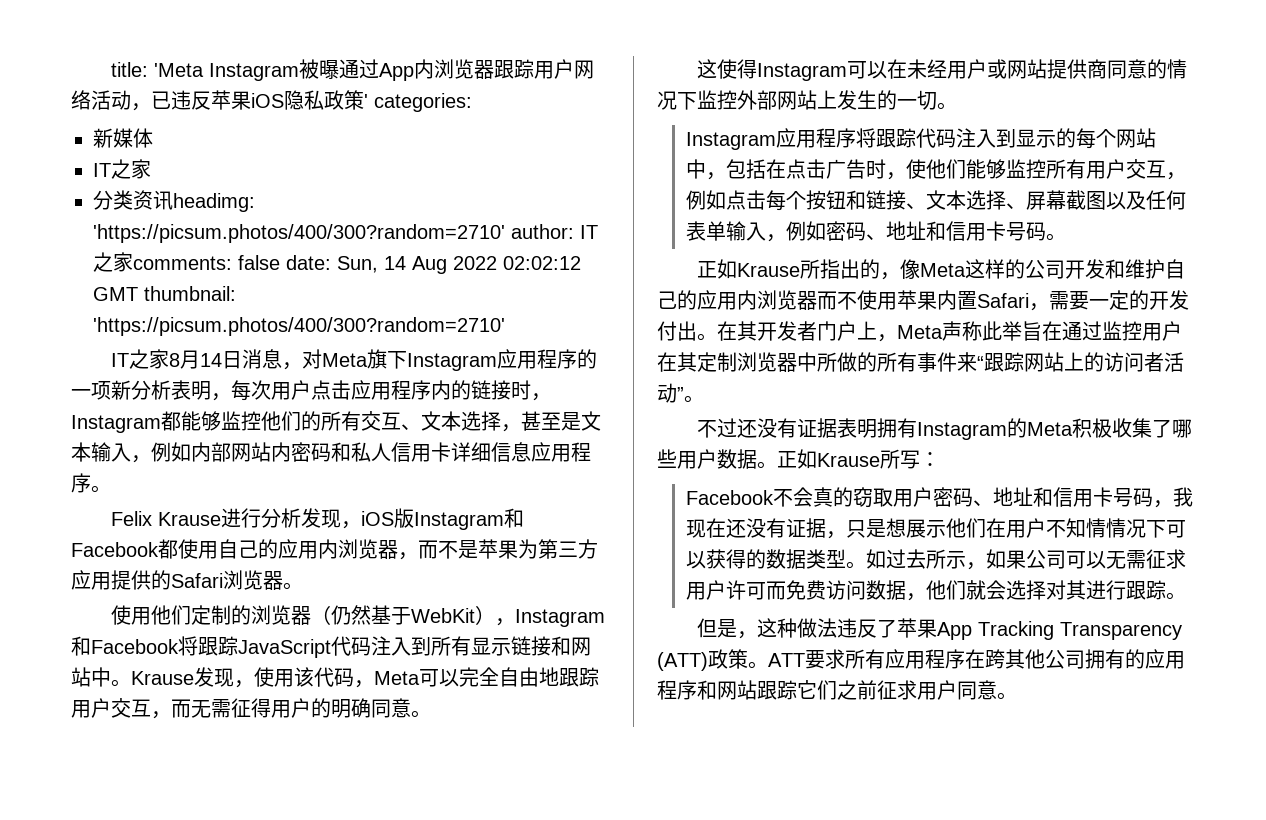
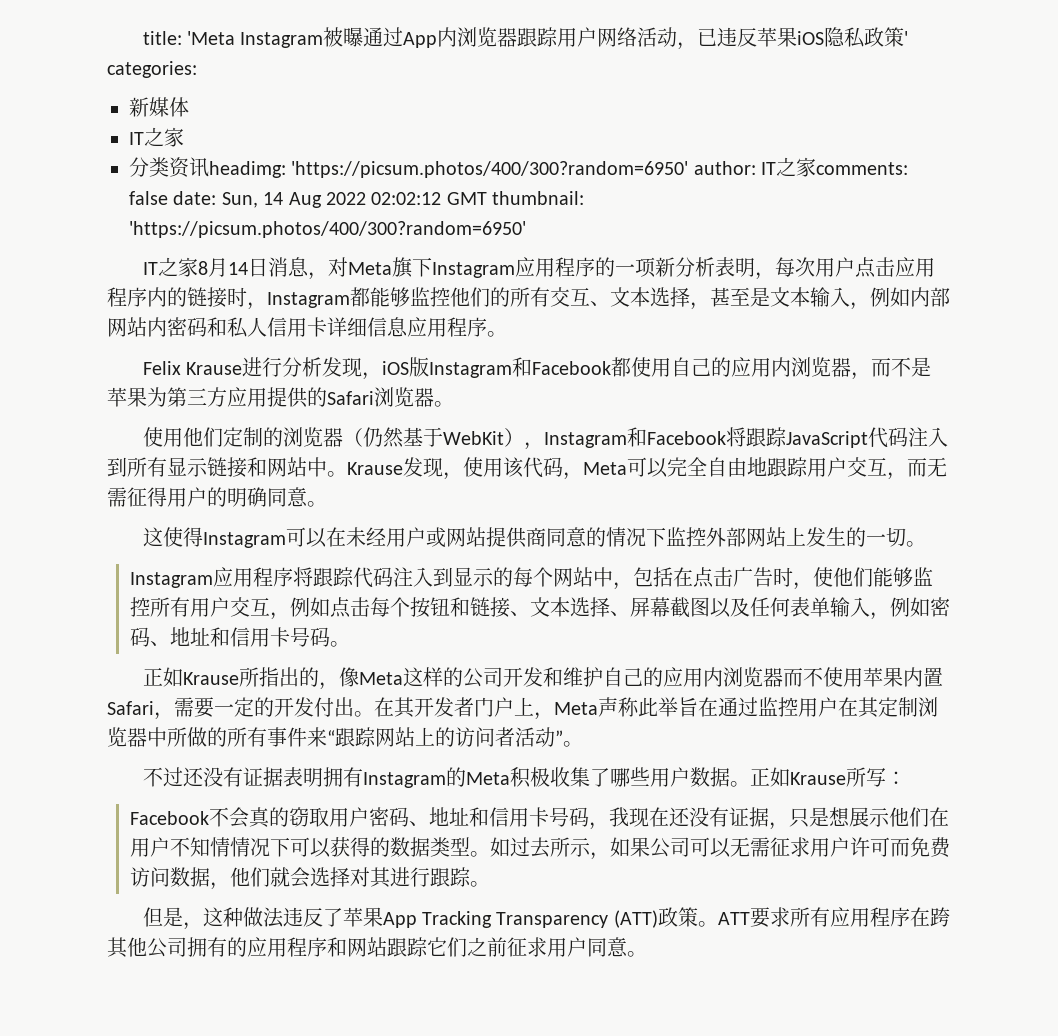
[93,224,505,243] 'https://picsum.photos/400/300?random=2710' -> [291,161,689,178] 'https://picsum.photos/400/300?random=6950'
[93,317,505,336] 'https://picsum.photos/400/300?random=2710' -> [129,221,526,238] 'https://picsum.photos/400/300?random=6950'

